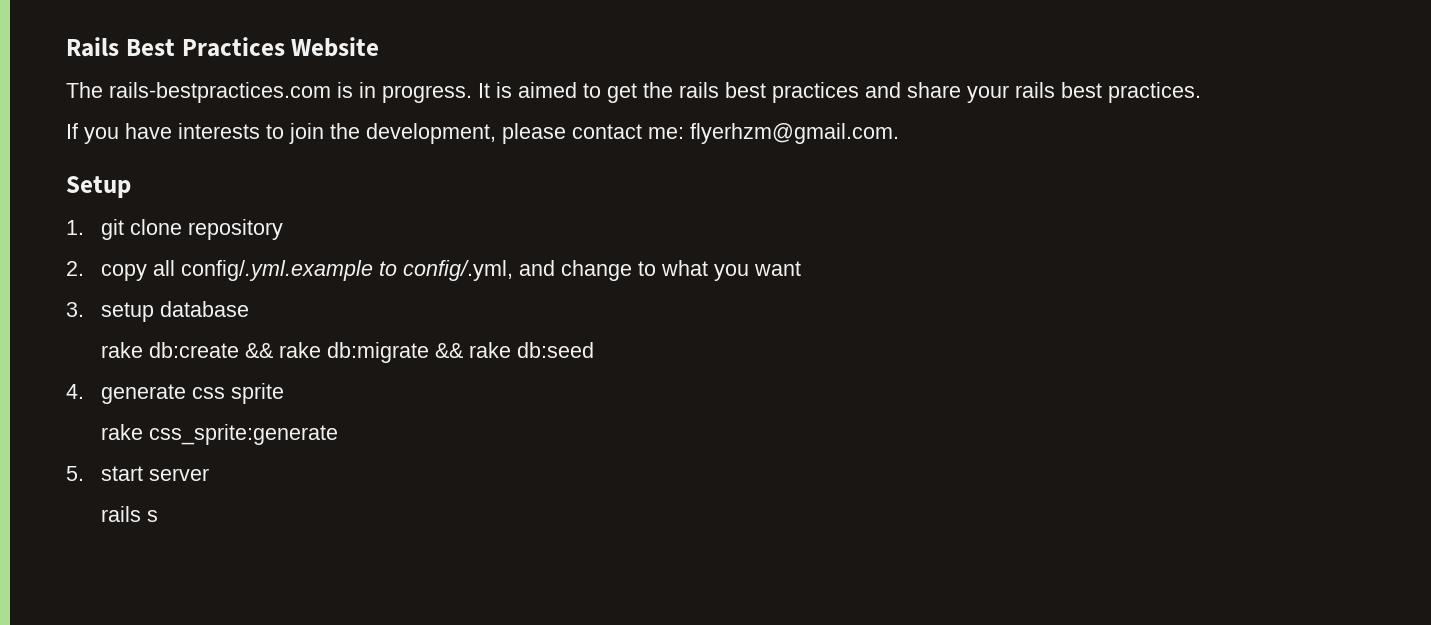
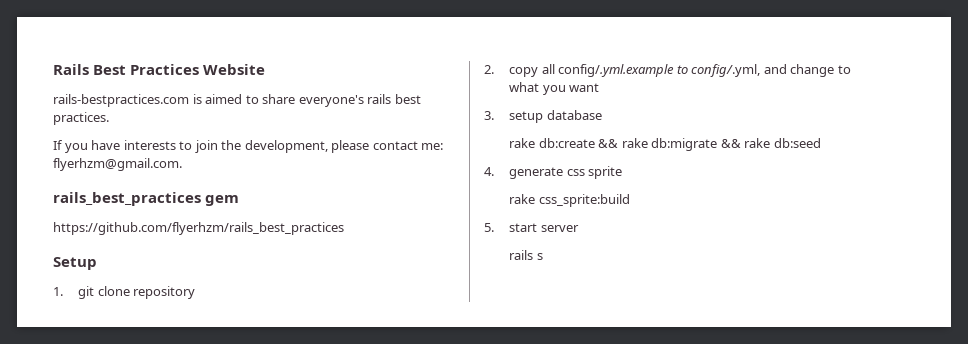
[66,82,103,98] The -> (266, 69) none
[359,82,1009,103] in progress. It is aimed to get the rails best practices and share your -> [205,94,364,107] aimed to share everyone's
(899, 133) none -> [53,192,240,206] [53,222,344,235] // rails_best_practices gem // https://github.com/flyerhzm/rails_best_practices
[148,424,338,445] css_sprite:generate -> [538,194,630,207] css_sprite:build

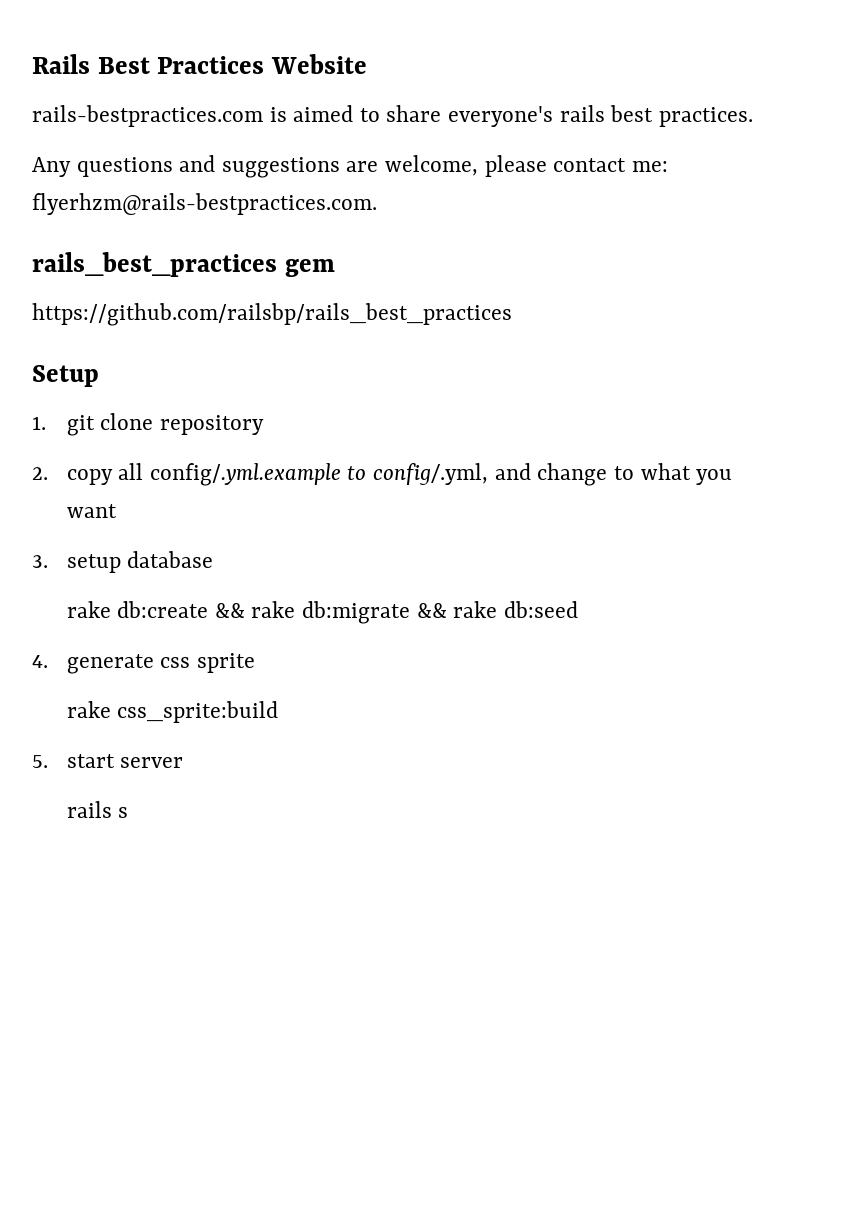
[53,140,328,153] If you have interests to join the development, -> [32,155,479,178] Any questions and suggestions are welcome,
[53,158,182,171] flyerhzm@gmail.com. -> [32,193,377,215] flyerhzm@rails-bestpractices.com.
[53,222,344,235] https://github.com/flyerhzm/rails_best_practices -> [32,303,512,326] https://github.com/railsbp/rails_best_practices

